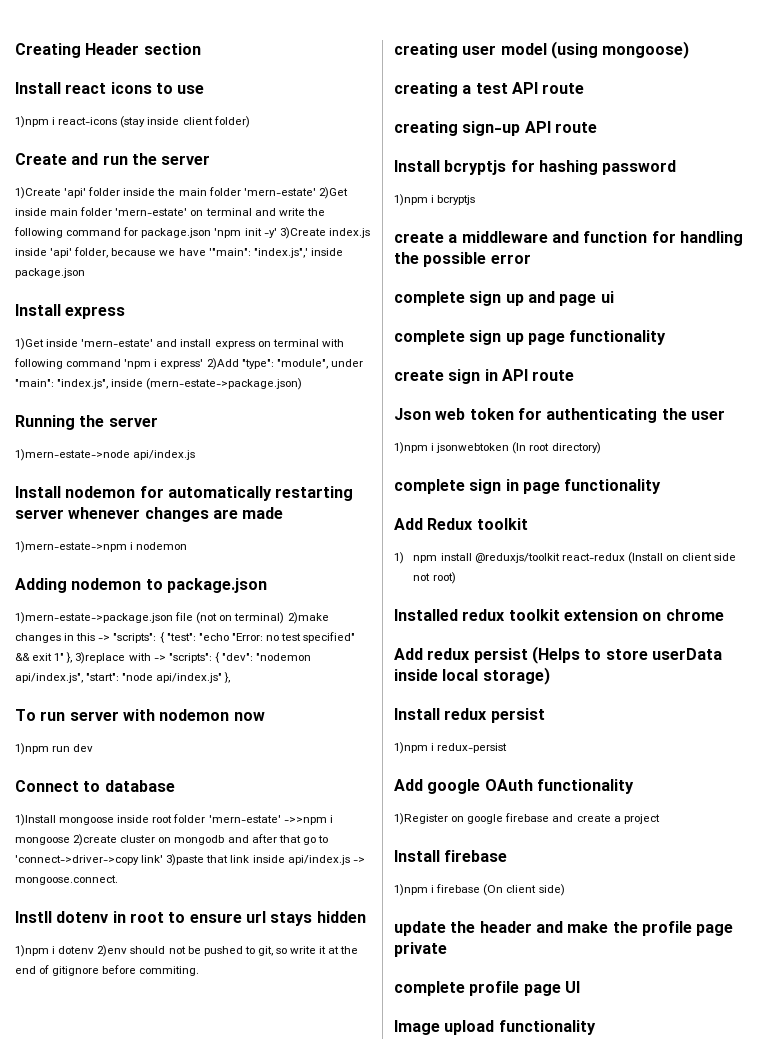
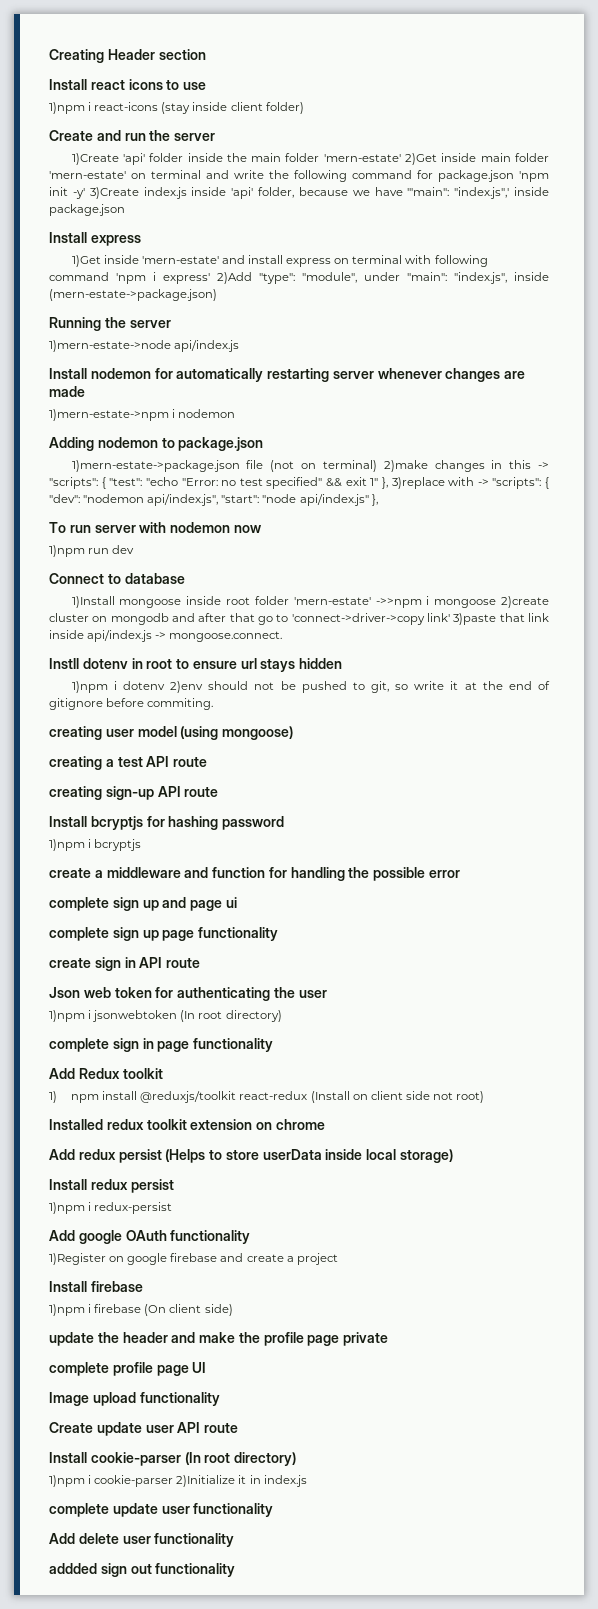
(596, 1027) none -> [49,1422,239,1436] [49,1452,297,1466] [49,1475,307,1487] [49,1503,274,1517] [49,1533,235,1547] [49,1563,236,1577] // Create update user API route // Install cookie-parser (In root directory) // 1)npm i cookie-parser 2)Initialize it in index.js // complete update user functionality // Add delete user functionality // addded sign out functionality

